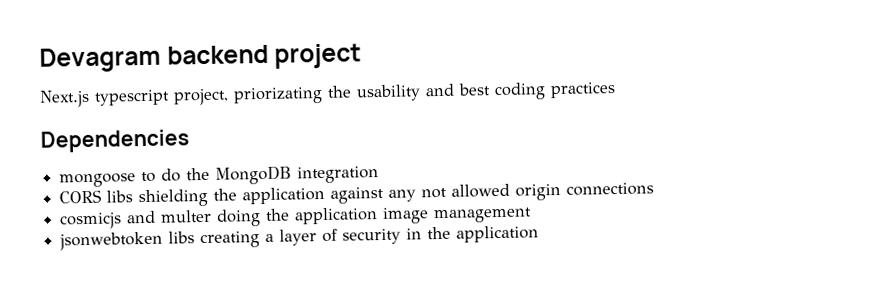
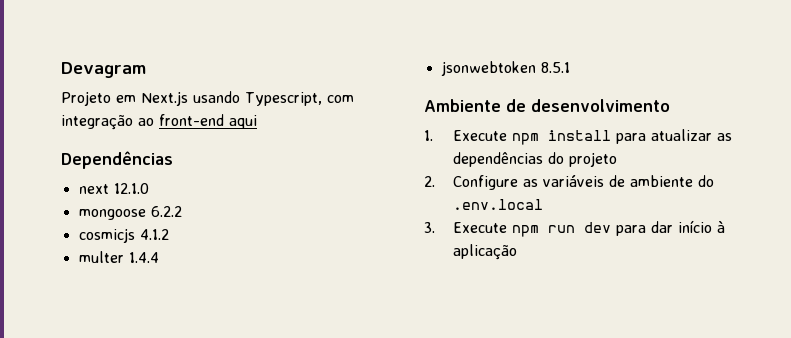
[166,43,363,69] [39,82,616,108] [40,129,189,153] [59,165,380,188] [59,182,655,208] [59,207,533,230] [59,225,540,251] backend project // Next.js typescript project, priorizating the usability and best coding practices // Dependencies // mongoose to do the MongoDB integration // CORS libs shielding the application against any not allowed origin connections // cosmicjs and multer doing the application image management // jsonwebtoken libs creating a layer of security in the application -> [61,91,354,106] [61,114,257,130] [61,151,173,169] [78,183,149,194] [78,206,182,220] [78,228,169,243] [78,251,159,263] [440,61,570,76] [424,99,670,112] [424,129,732,145] [452,152,617,167] [424,175,714,190] [452,199,543,210] [424,220,725,237] [452,244,517,260] // Projeto em Next.js usando Typescript, com integração ao front-end aqui // Dependências // next 12.1.0 // mongoose 6.2.2 // cosmicjs 4.1.2 // multer 1.4.4 // jsonwebtoken 8.5.1 // Ambiente de desenvolvimento // 1. Execute npm install para atualizar as dependências do projeto // 2. Configure as variáveis de ambiente do .env.local // 3. Execute npm run dev para dar início à aplicação

